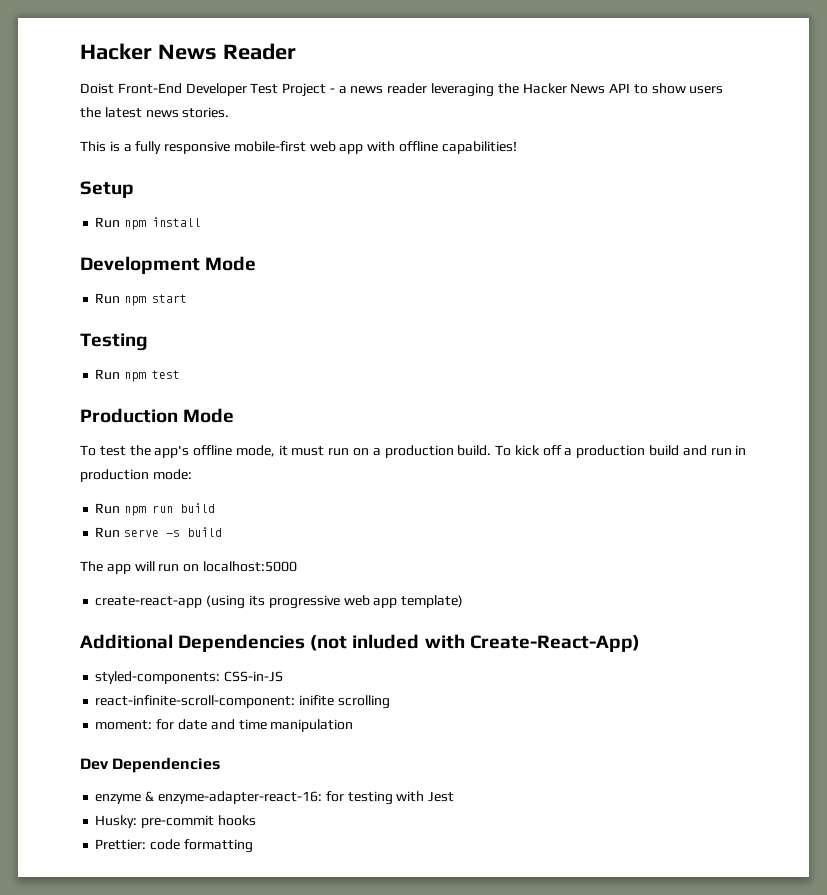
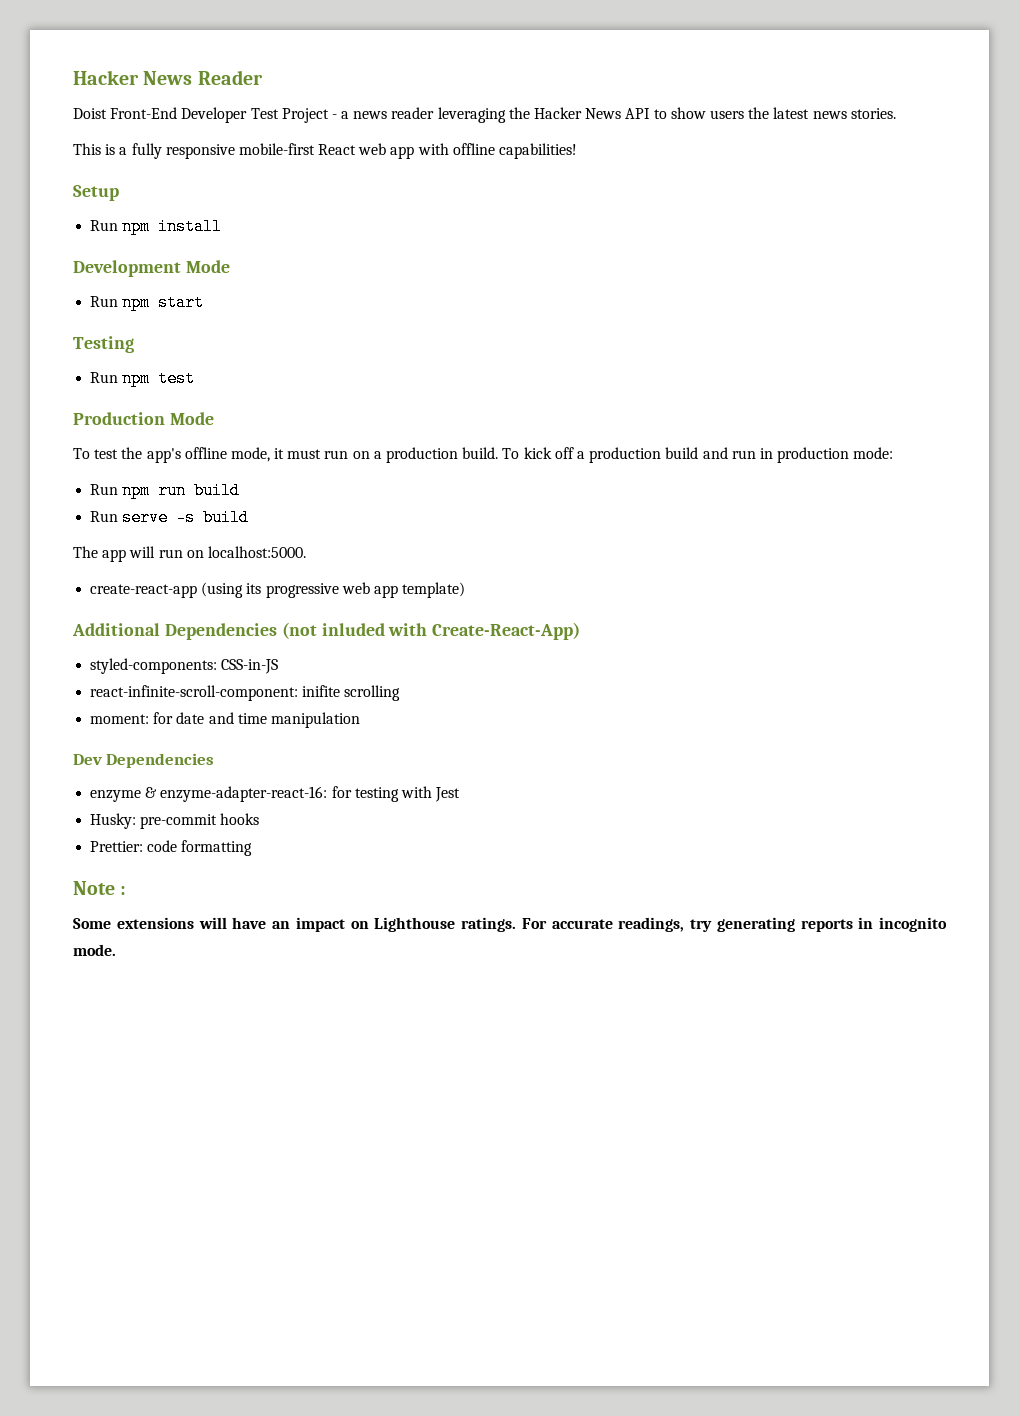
(306, 146) none -> [318,144,357,155] React
[202,561,297,572] localhost:5000 -> [207,546,306,558] localhost:5000.
(253, 846) none -> [73,881,127,895] [73,917,947,932] [73,944,116,956] // Note : // Some extensions will have an impact on Lighthouse ratings. For accurate readings, try generating reports in incognito mode.

